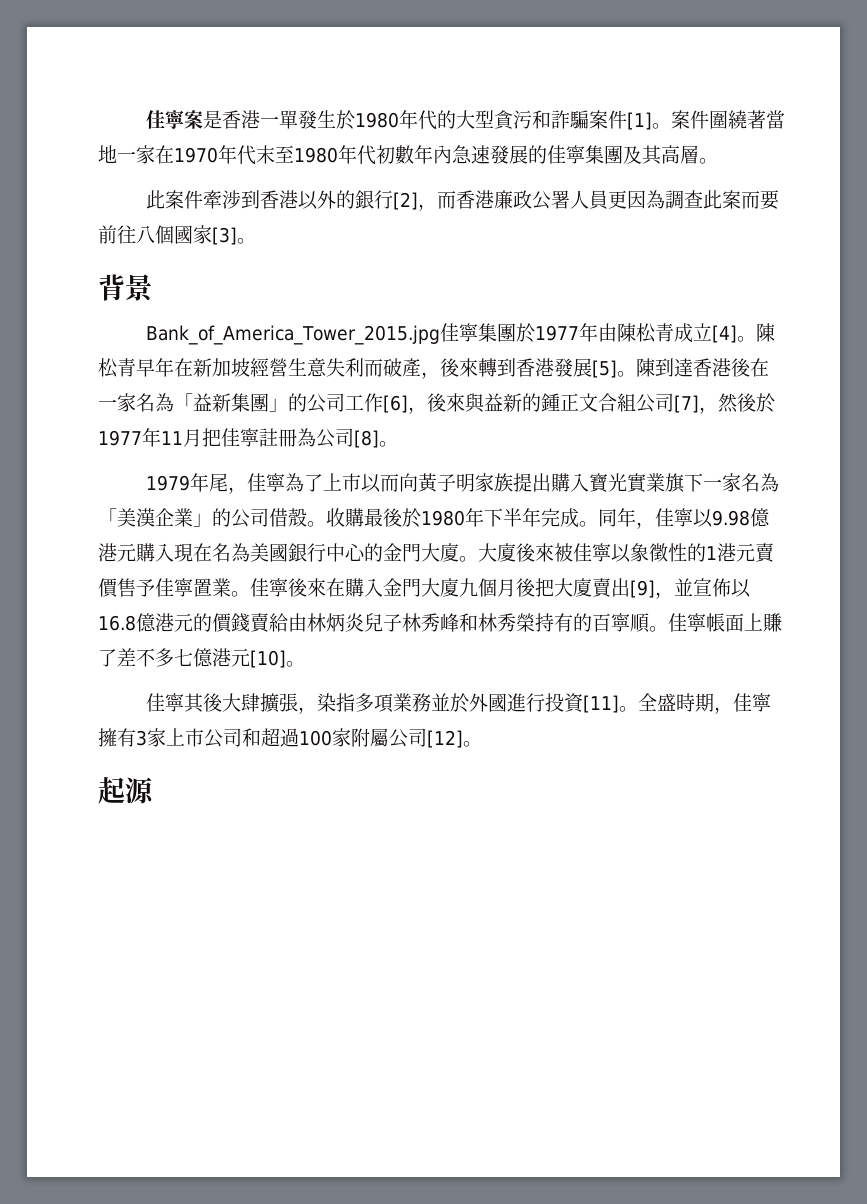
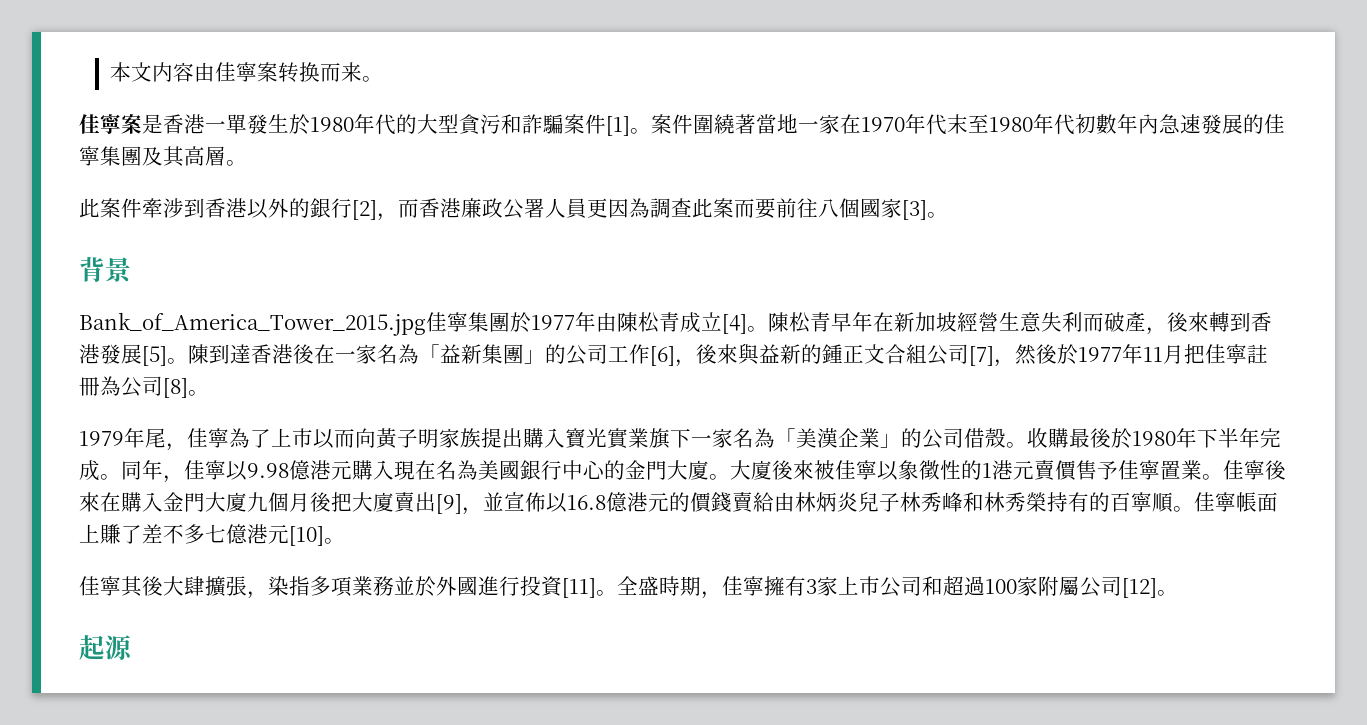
(145, 119) none -> [109,62,383,83] 本文内容由佳寧案转换而来。 //

